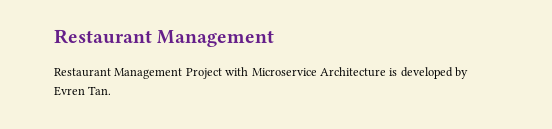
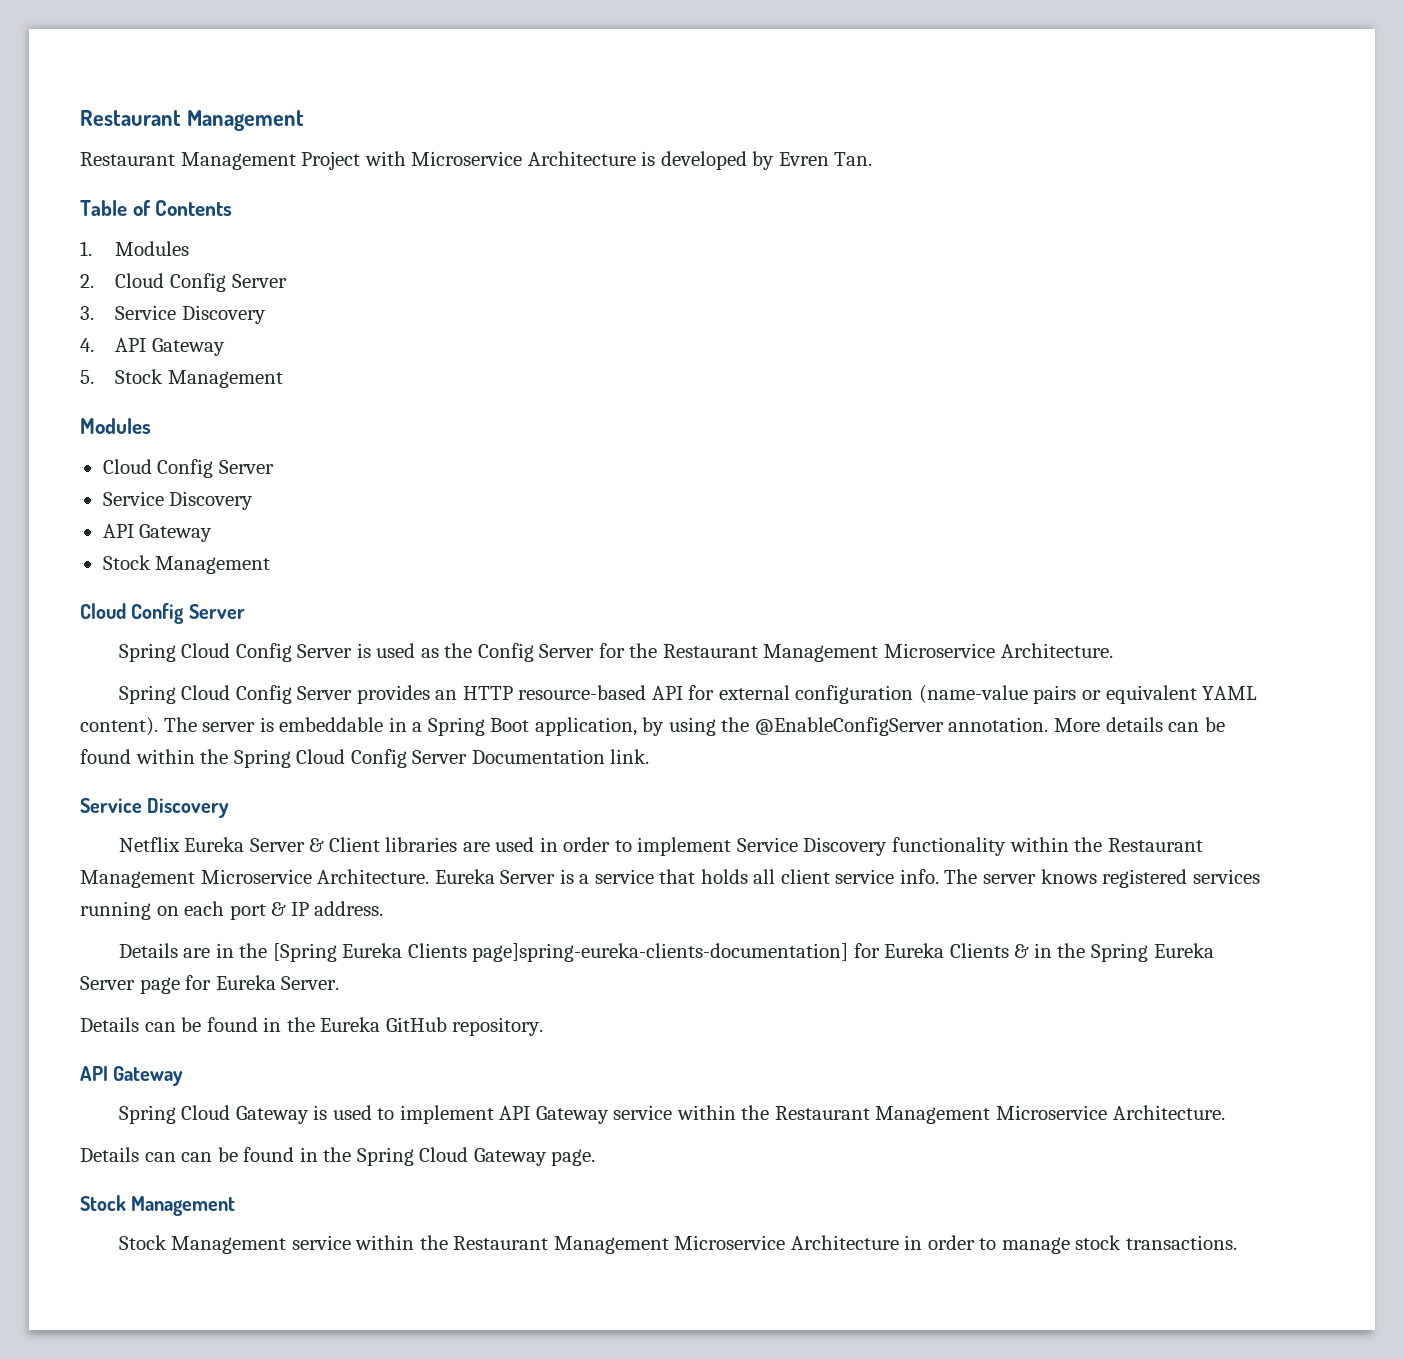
(112, 90) none -> [80,200,233,216] [80,241,190,256] [80,273,287,292] [80,305,266,324] [80,338,225,356] [80,369,283,388] [80,418,151,434] [102,459,274,478] [102,491,254,510] [102,524,213,542] [102,555,271,574] [80,603,245,624] [118,643,1113,662] [118,685,1258,704] [80,717,1225,736] [80,749,650,768] [80,798,230,818] [118,837,1203,856] [80,869,1260,888] [80,901,384,920] [118,943,1214,962] [80,975,340,994] [80,1017,544,1036] [80,1066,184,1086] [118,1105,1225,1124] [80,1147,596,1166] [80,1195,236,1216] [118,1235,1237,1254] // Table of Contents // 1. Modules // 2. Cloud Config Server // 3. Service Discovery // 4. API Gateway // 5. Stock Management // Modules // Cloud Config Server // Service Discovery // API Gateway // Stock Management // Cloud Config Server // Spring Cloud Config Server is used as the Config Server for the Restaurant Management Microservice Architecture. // Spring Cloud Config Server provides an HTTP resource-based API for external configuration (name-value pairs or equivalent YAML content). The server is embeddable in a Spring Boot application, by using the @EnableConfigServer annotation. More details can be found within the Spring Cloud Config Server Documentation link. // Service Discovery // Netflix Eureka Server & Client libraries are used in order to implement Service Discovery functionality within the Restaurant Management Microservice Architecture. Eureka Server is a service that holds all client service info. The server knows registered services running on each port & IP address. // Details are in the [Spring Eureka Clients page]spring-eureka-clients-documentation] for Eureka Clients & in the Spring Eureka Server page for Eureka Server. // Details can be found in the Eureka GitHub repository. // API Gateway // Spring Cloud Gateway is used to implement API Gateway service within the Restaurant Management Microservice Architecture. // Details can can be found in the Spring Cloud Gateway page. // Stock Management // Stock Management service within the Restaurant Management Microservice Architecture in order to manage stock transactions.

